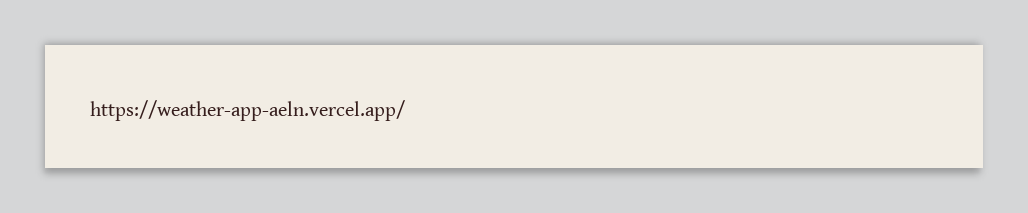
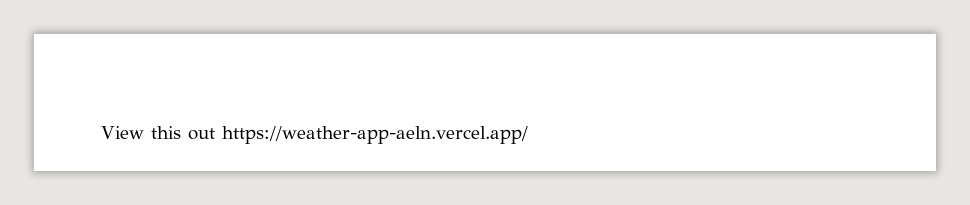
(90, 110) none -> [101,126,215,140] View this out

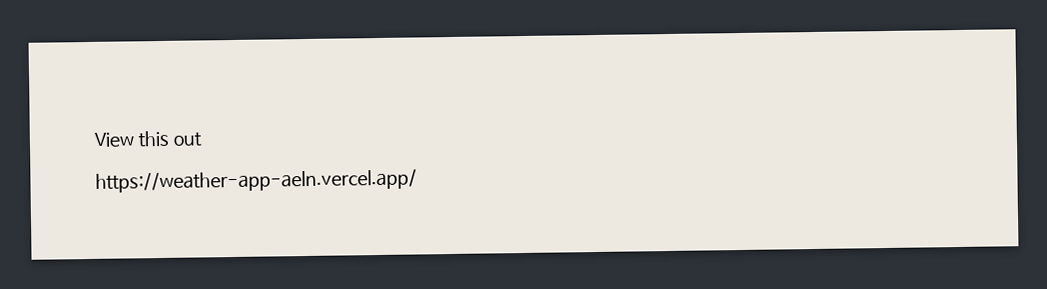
(215, 134) none -> (202, 139) //

